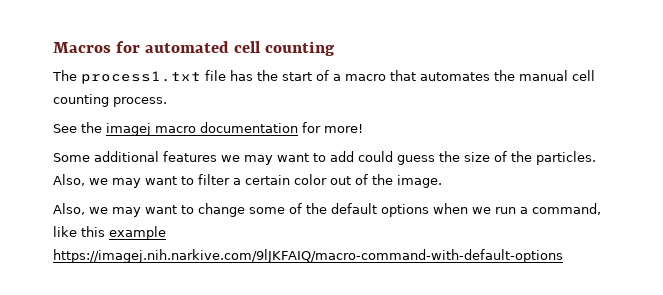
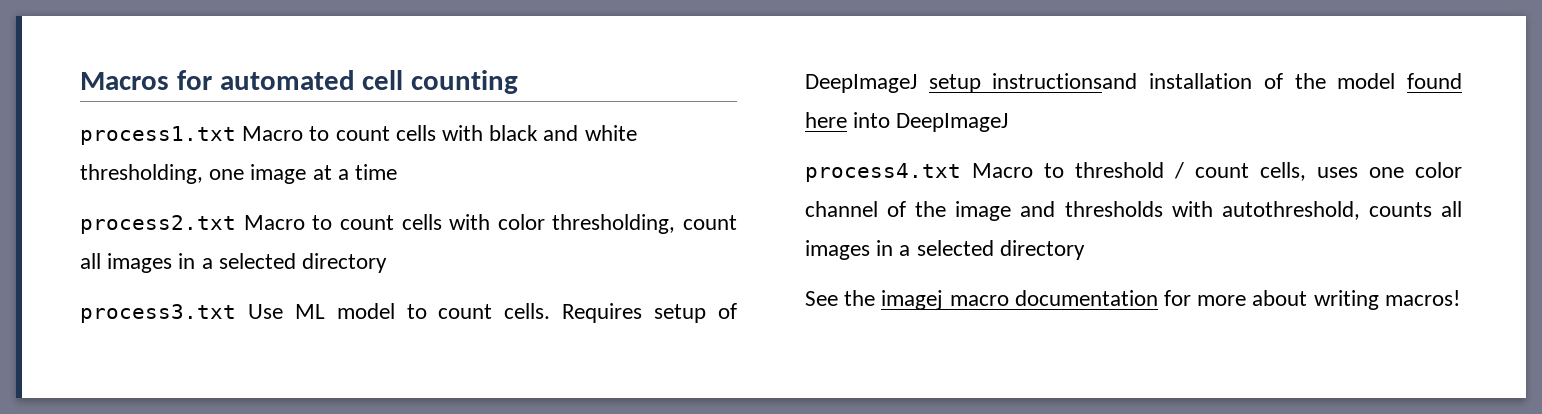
[52,70,595,84] [53,94,167,107] The process1.txt file has the start of a macro that automates the manual cell counting process. -> [80,125,637,145] [80,164,398,184] [80,214,737,234] [80,253,388,273] [80,303,738,323] [805,73,1462,93] [805,112,1009,132] [805,162,1462,182] [805,201,1462,221] [805,240,1085,260] process1.txt Macro to count cells with black and white thresholding, one image at a time // process2.txt Macro to count cells with color thresholding, count all images in a selected directory // process3.txt Use ML model to count cells. Requires setup of DeepImageJ setup instructionsand installation of the model found here into DeepImageJ // process4.txt Macro to threshold / count cells, uses one color channel of the image and thresholds with autothreshold, counts all images in a selected directory
[324,124,363,133] [53,151,596,165] [53,174,442,188] [53,203,601,217] [53,226,166,240] [53,249,563,263] more! // Some additional features we may want to add could guess the size of the particles. Also, we may want to filter a certain color out of the image. // Also, we may want to change some of the default options when we run a command, like this example https://imagej.nih.narkive.com/9lJKFAIQ/macro-command-with-default-options -> [1197,290,1460,310] more about writing macros!

